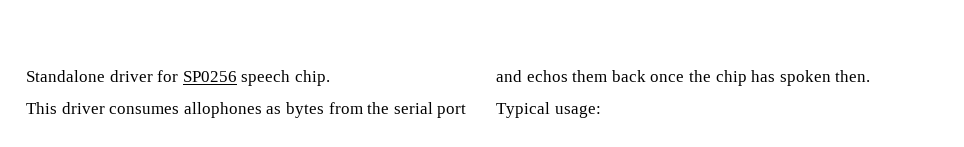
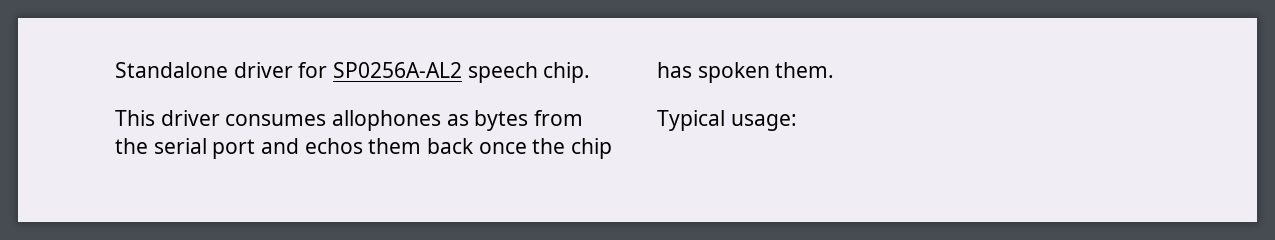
[182,71,237,82] SP0256 -> [333,62,463,78] SP0256A-AL2
[835,70,871,82] then. -> [775,62,835,78] them.

